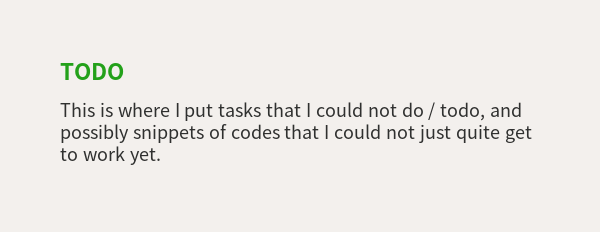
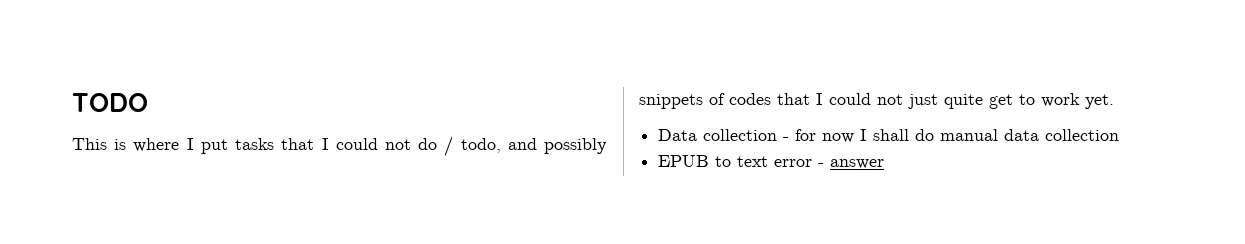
(161, 156) none -> [658,129,1120,143] [658,155,885,169] // Data collection - for now I shall do manual data collection // EPUB to text error - answer

